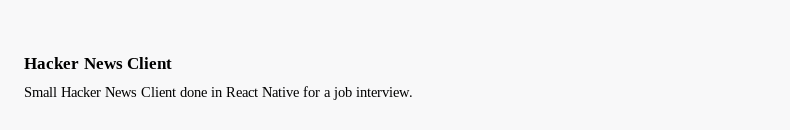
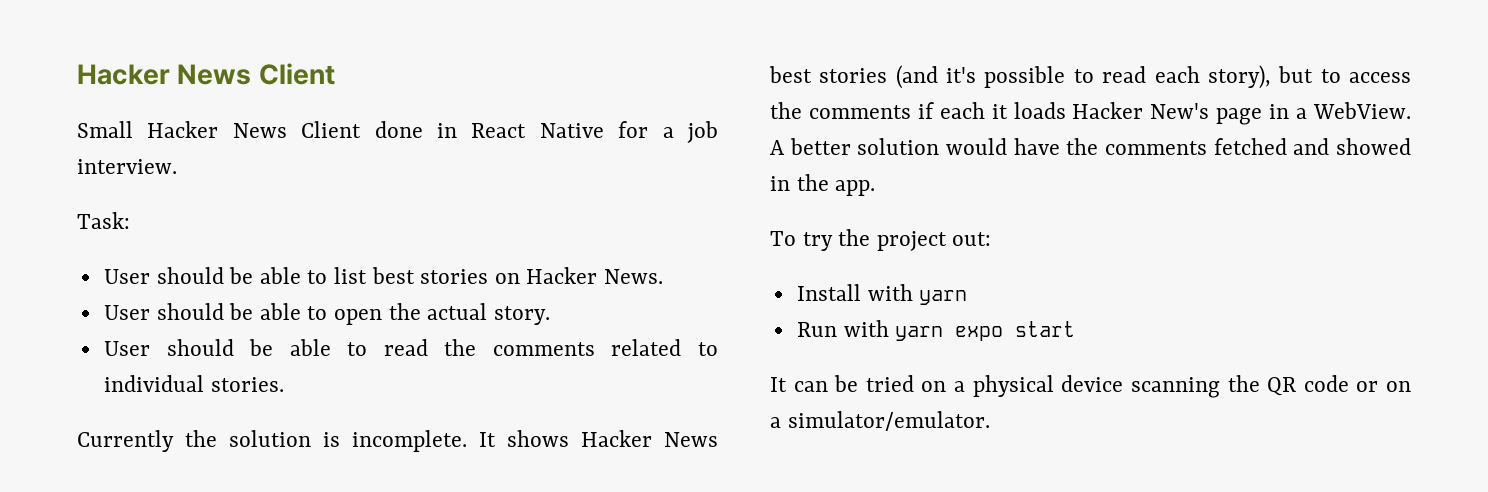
(413, 92) none -> [77,212,130,229] [103,267,664,284] [103,303,550,325] [103,339,719,356] [103,375,284,392] [77,430,718,452] [769,65,1411,89] [770,102,1411,125] [770,138,1411,155] [770,174,876,196] [770,229,992,251] [796,284,968,305] [796,320,1076,341] [770,375,1411,398] [770,411,990,431] // Task: // User should be able to list best stories on Hacker News. // User should be able to open the actual story. // User should be able to read the comments related to individual stories. // Currently the solution is incomplete. It shows Hacker News best stories (and it's possible to read each story), but to access the comments if each it loads Hacker New's page in a WebView. A better solution would have the comments fetched and showed in the app. // To try the project out: // Install with yarn // Run with yarn expo start // It can be tried on a physical device scanning the QR code or on a simulator/emulator.

